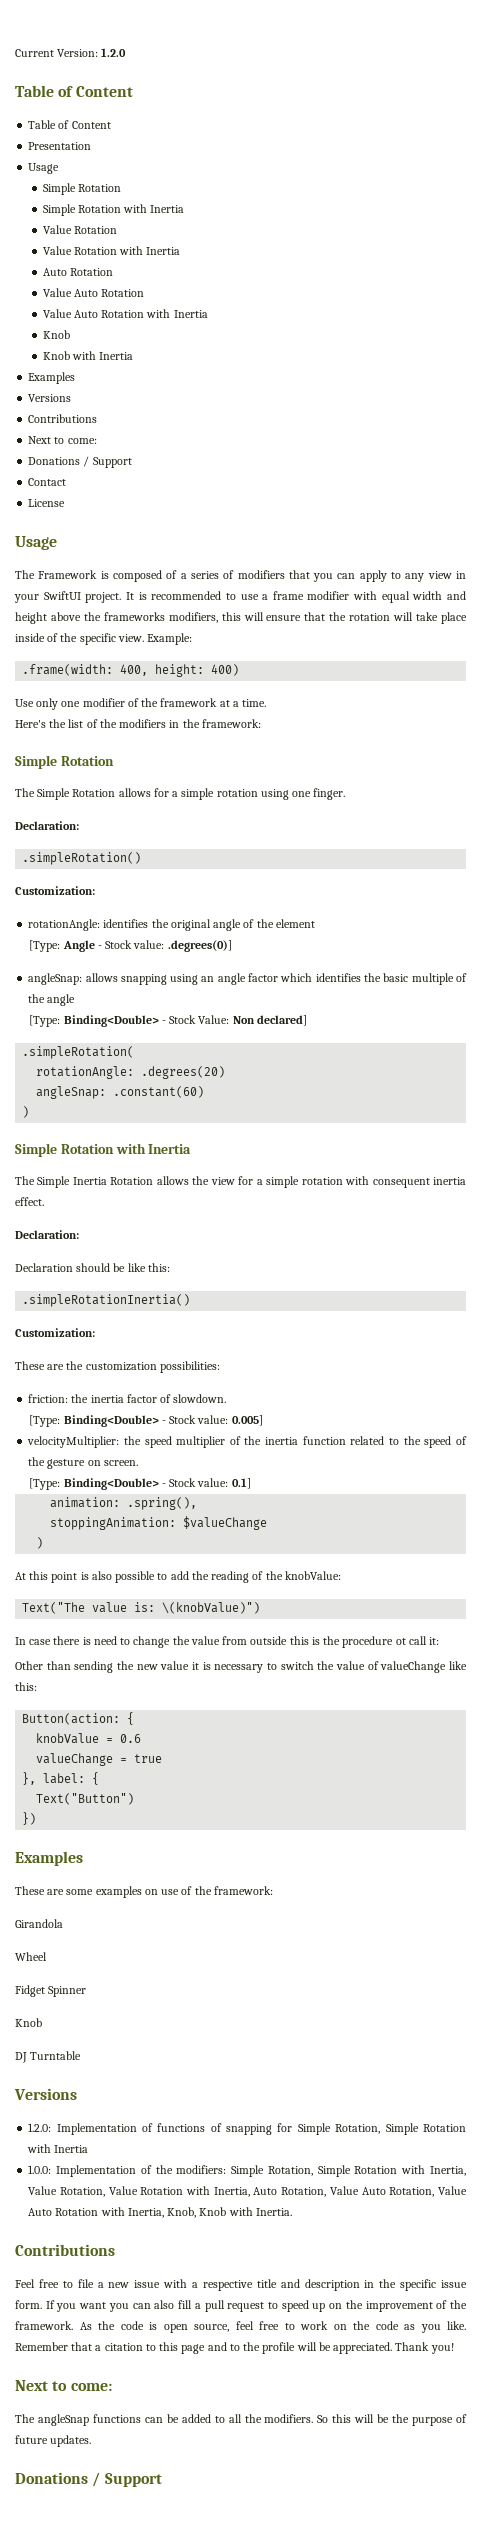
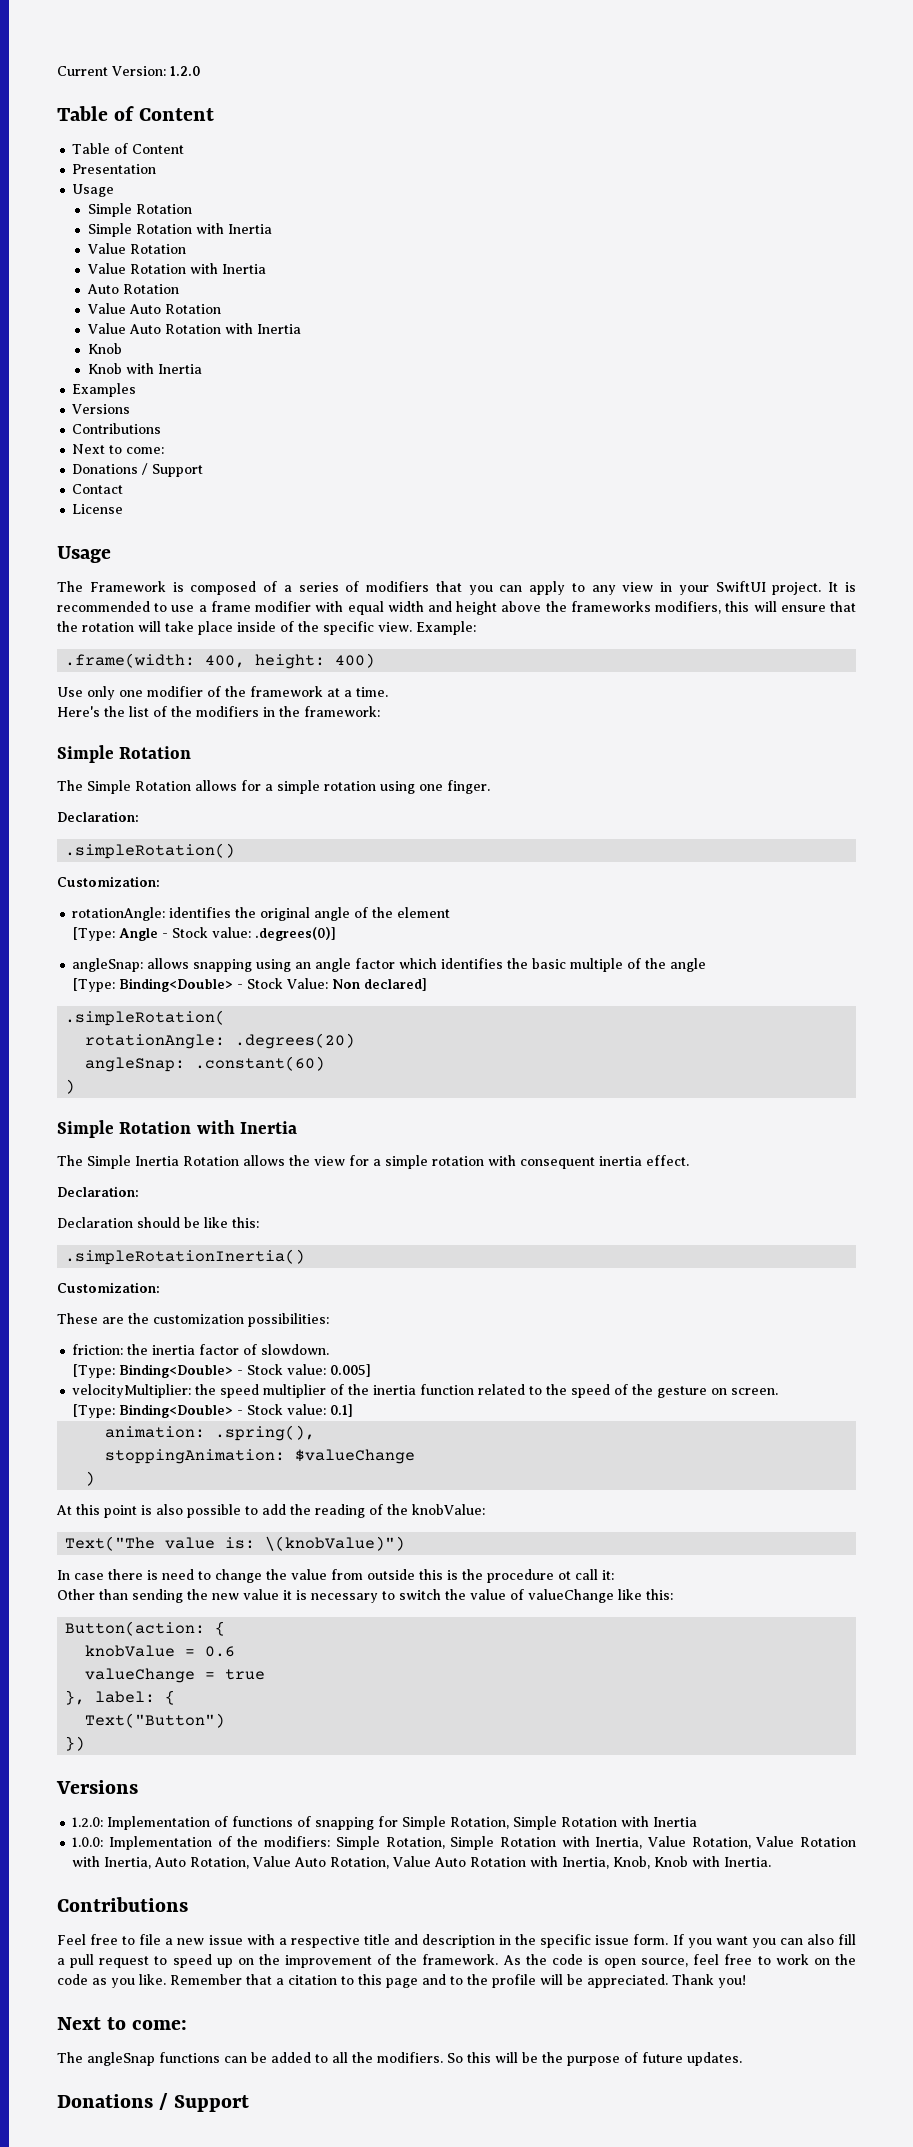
[15,1851,83,1866] [15,1886,273,1898] [15,1919,63,1928] [15,1952,47,1961] [15,1985,87,1997] [15,2018,42,2027] [15,2051,82,2063] // Examples // These are some examples on use of the framework: // Girandola // Wheel // Fidget Spinner // Knob // DJ Turntable -> (86, 1743) none

